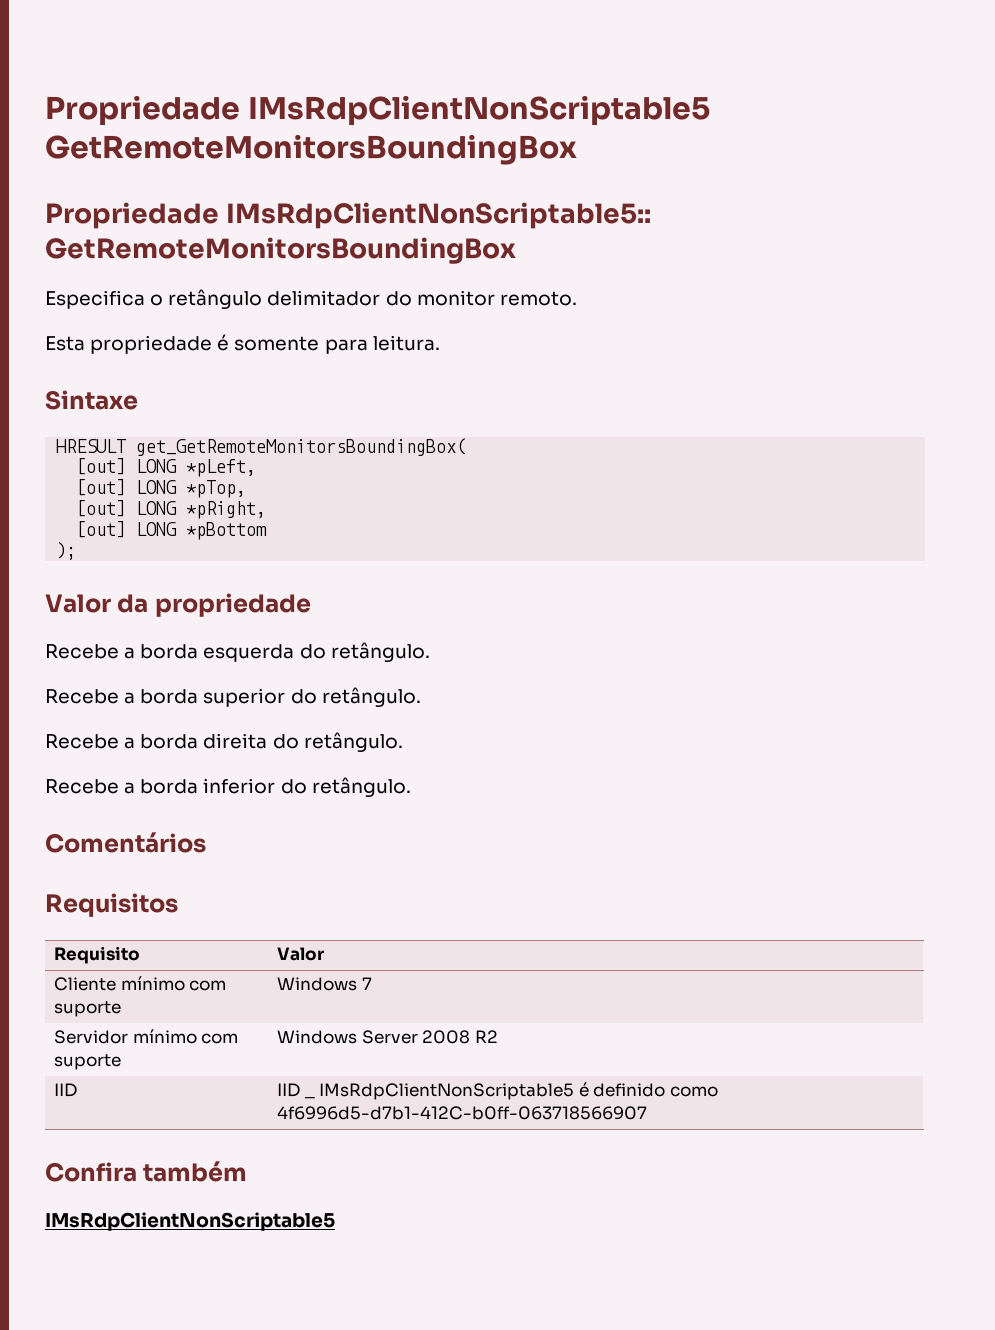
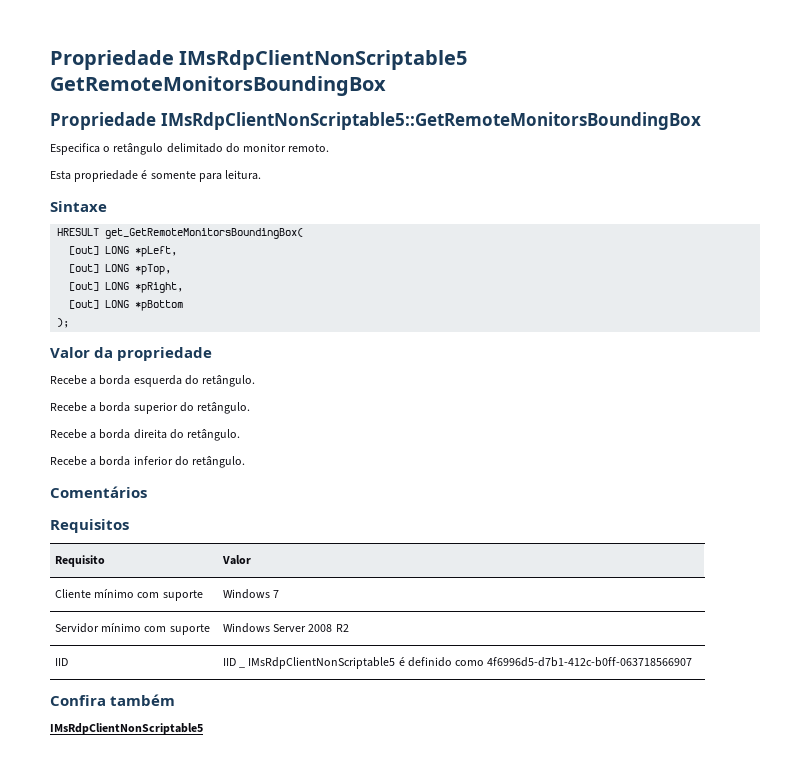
[226,202,652,229] [45,237,516,264] IMsRdpClientNonScriptable5:: GetRemoteMonitorsBoundingBox -> [160,112,701,130] IMsRdpClientNonScriptable5::GetRemoteMonitorsBoundingBox
[267,290,381,306] delimitador -> [166,143,223,153] delimitado
[277,1106,648,1120] 4f6996d5-d7b1-412C-b0ff-063718566907 -> [487,657,693,667] 4f6996d5-d7b1-412c-b0ff-063718566907

